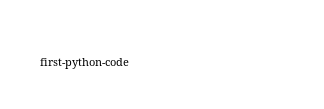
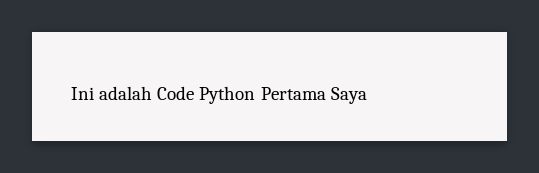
[40,58,129,69] first-python-code -> [71,86,367,104] Ini adalah Code Python Pertama Saya

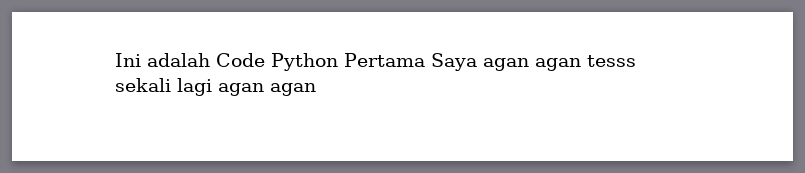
(367, 95) none -> [482,55,636,71] [115,78,316,96] agan agan tesss sekali lagi agan agan

